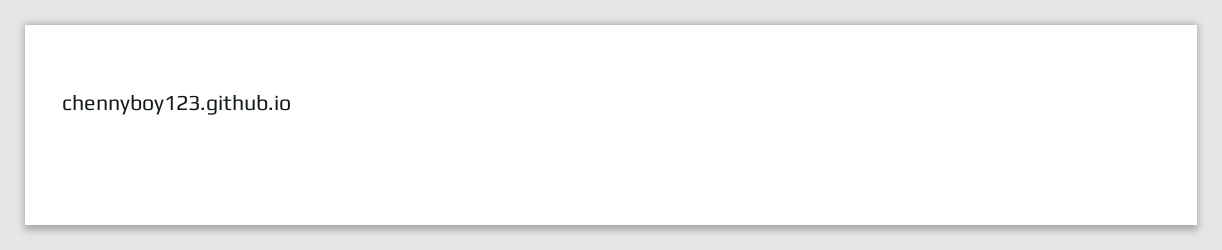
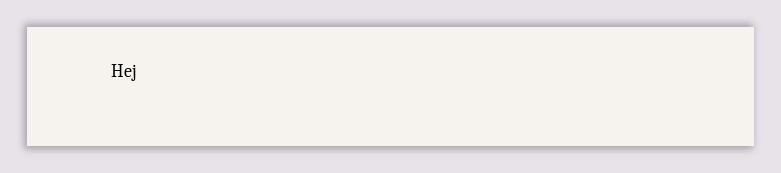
[62,94,291,115] chennyboy123.github.io -> [111,64,137,81] Hej

